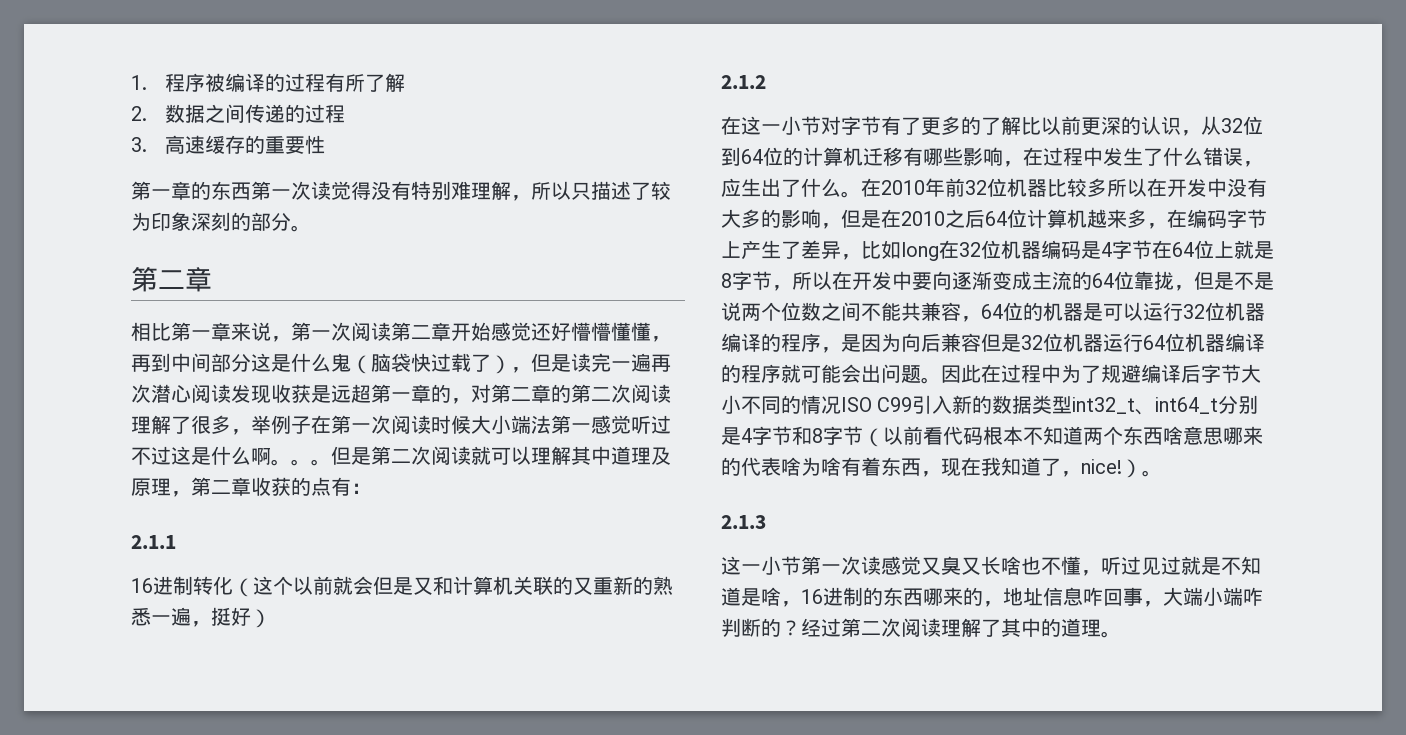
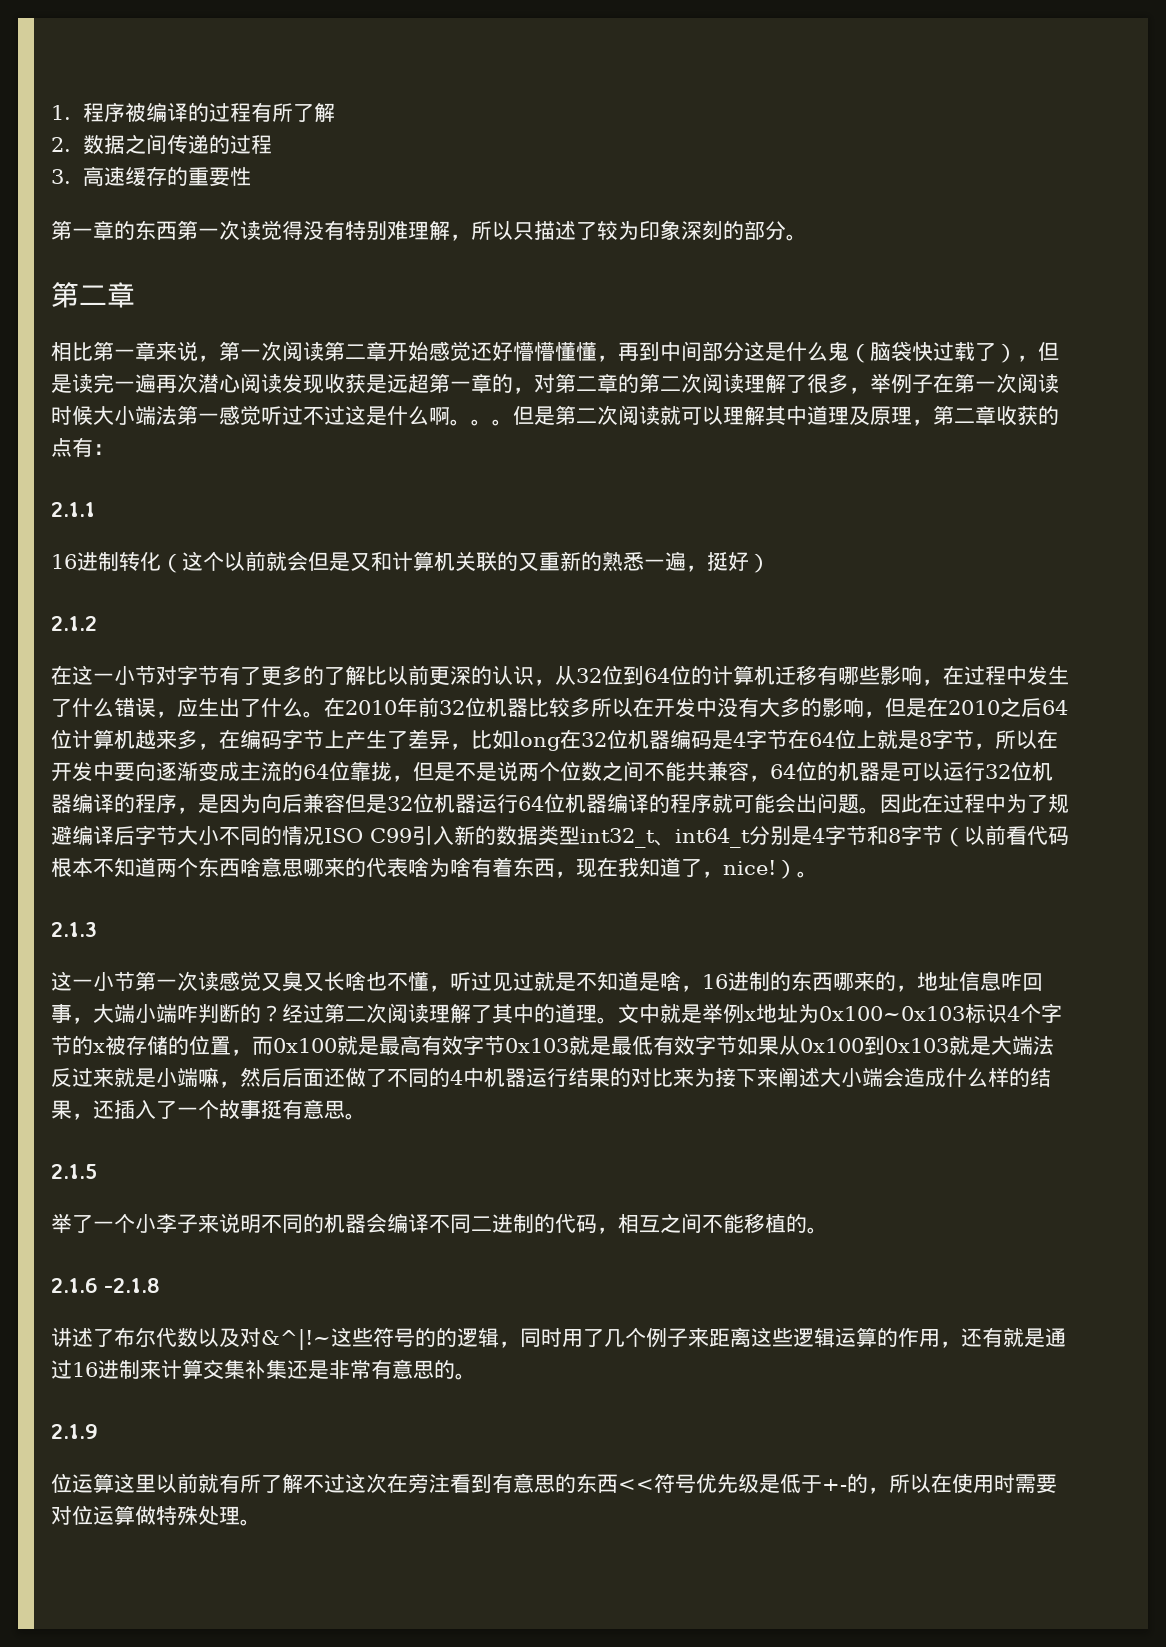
(1121, 634) none -> [618,1003,1062,1024] [51,1035,1054,1056] [51,1067,1051,1088] [51,1099,366,1120] [51,1164,97,1179] [51,1213,828,1234] [51,1278,160,1293] [51,1327,1066,1350] [51,1359,476,1380] [51,1424,98,1439] [51,1473,1057,1494] [51,1505,261,1526] 文中就是举例x地址为0x100~0x103标识4个字节的x被存储的位置，而0x100就是最高有效字节0x103就是最低有效字节如果从0x100到0x103就是大端法反过来就是小端嘛，然后后面还做了不同的4中机器运行结果的对比来为接下来阐述大小端会造成什么样的结果，还插入了一个故事挺有意思。 // 2.1.5 // 举了一个小李子来说明不同的机器会编译不同二进制的代码，相互之间不能移植的。 // 2.1.6 -2.1.8 // 讲述了布尔代数以及对&^|!~这些符号的的逻辑，同时用了几个例子来距离这些逻辑运算的作用，还有就是通过16进制来计算交集补集还是非常有意思的。 // 2.1.9 // 位运算这里以前就有所了解不过这次在旁注看到有意思的东西<<符号优先级是低于+-的，所以在使用时需要对位运算做特殊处理。

